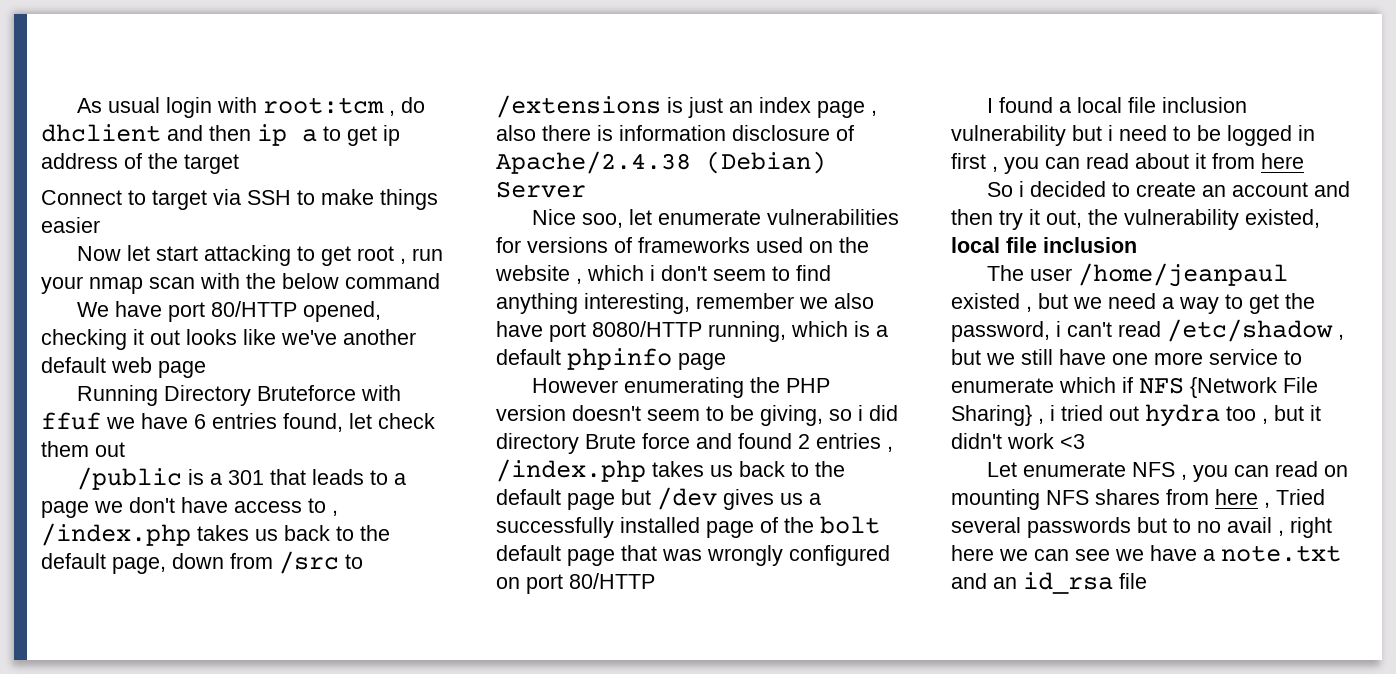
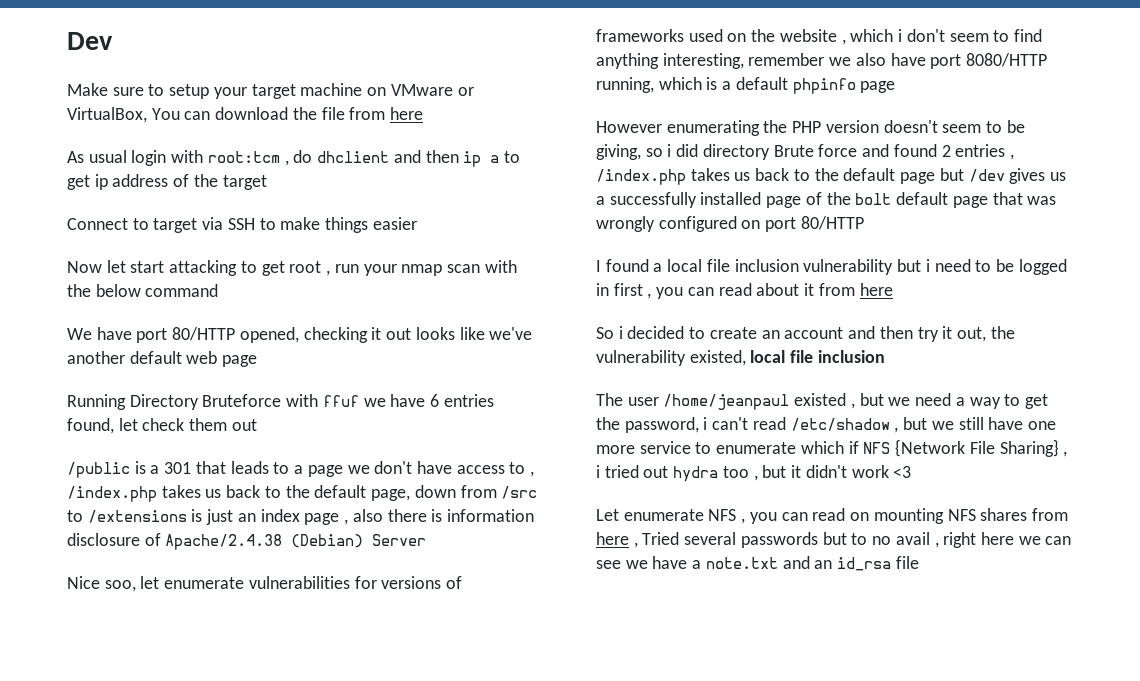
(76, 105) none -> [67,32,113,50] [67,83,474,99] [67,107,424,123] Dev // Make sure to setup your target machine on VMware or VirtualBox, You can download the file from here //

